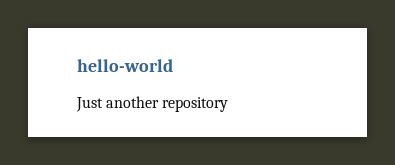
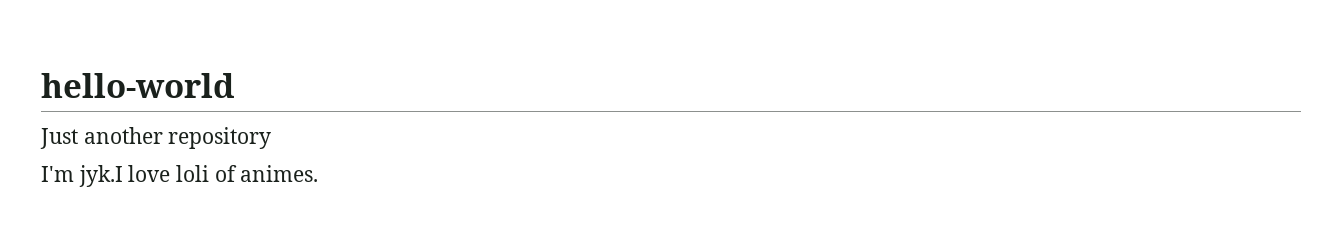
(229, 104) none -> [41,165,319,187] // I'm jyk.I love loli of animes.

